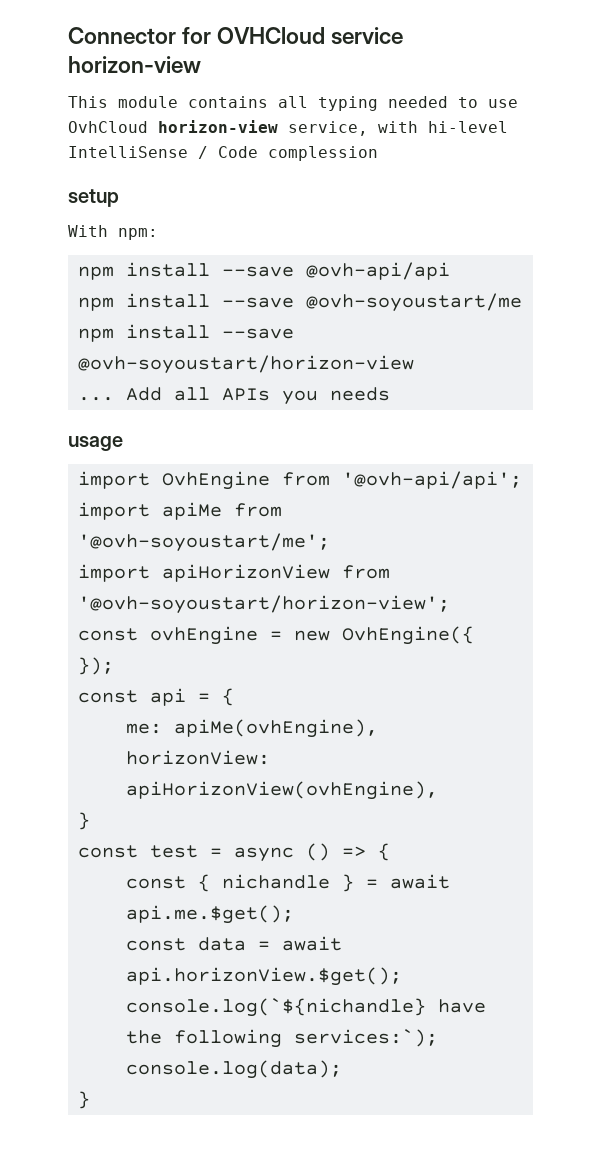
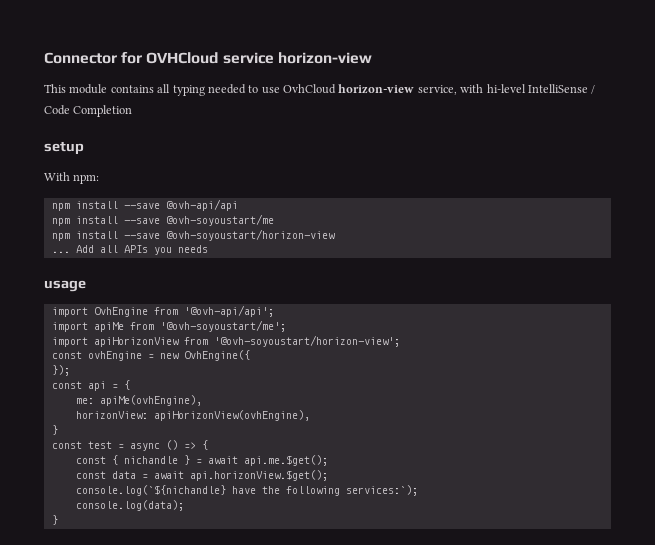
[268,146,378,161] complession -> [73,105,133,117] Completion

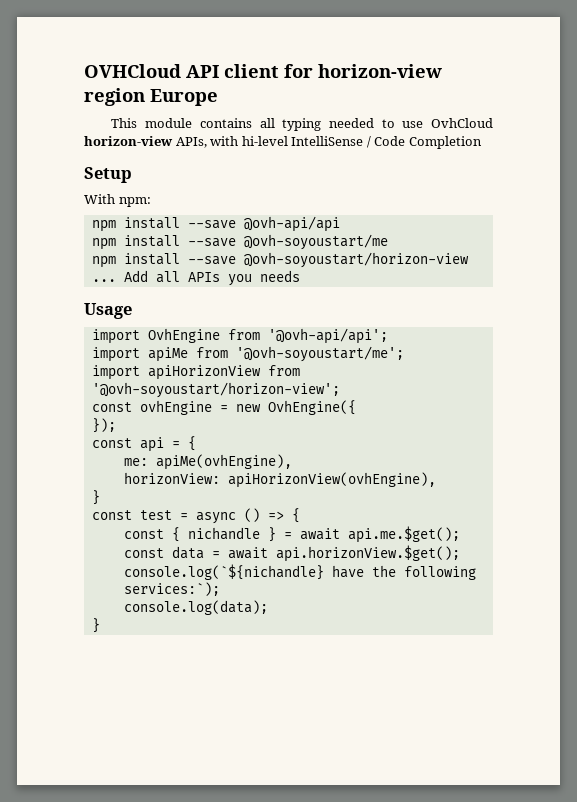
[44,52,372,64] Connector for OVHCloud service horizon-view -> [84,64,442,78] [84,88,218,106] OVHCloud API client for horizon-view region Europe
[417,85,457,95] service, -> [175,137,207,148] APIs,
[44,141,84,155] setup -> [84,167,132,183] Setup
[44,280,86,292] usage -> [84,303,132,319] Usage

